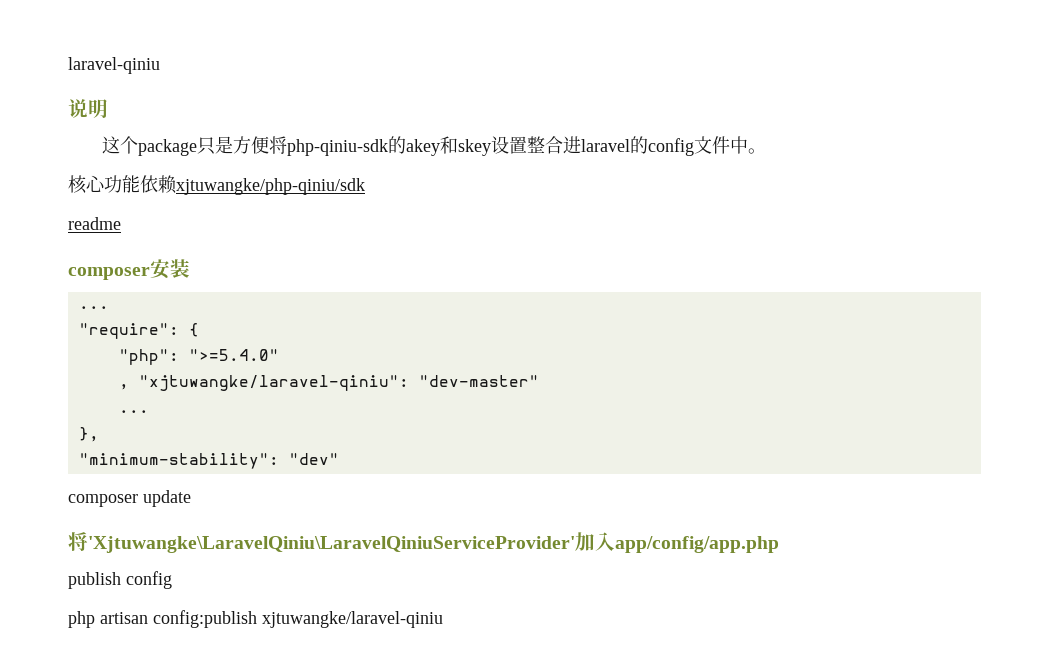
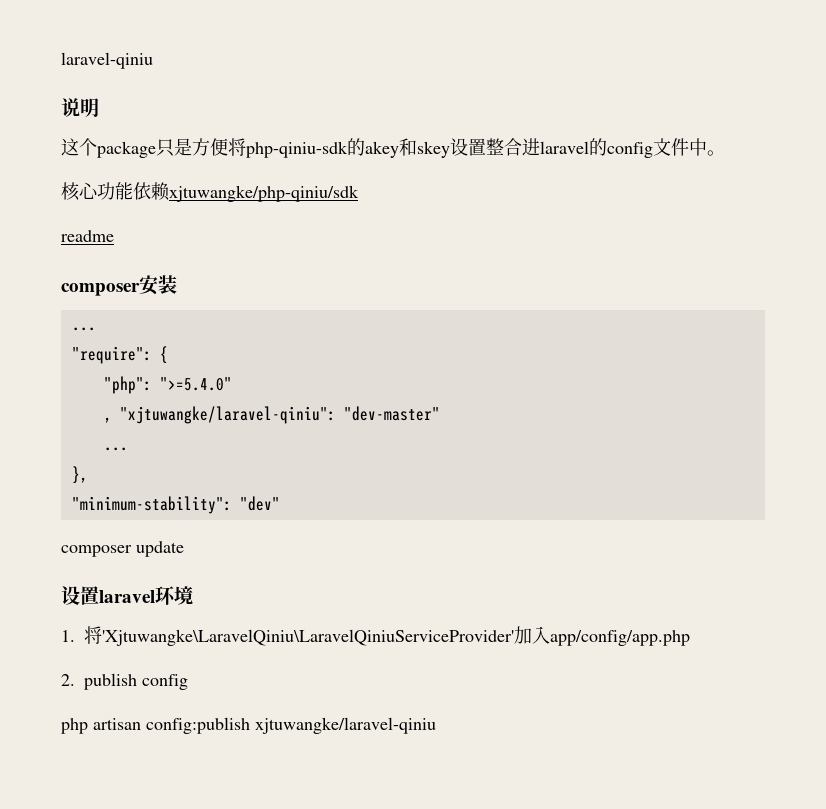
(191, 498) none -> [61,586,193,605] [61,630,75,642] 设置laravel环境 // 1.
(779, 544) none -> [61,674,75,686] 2.

